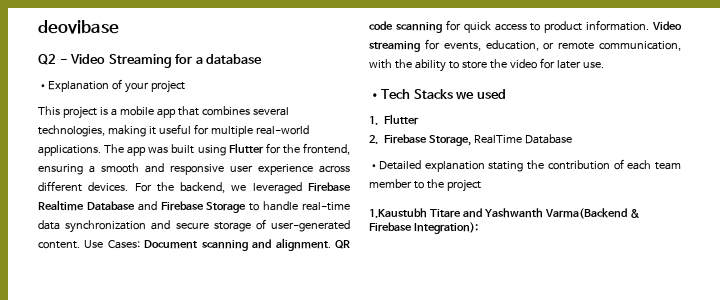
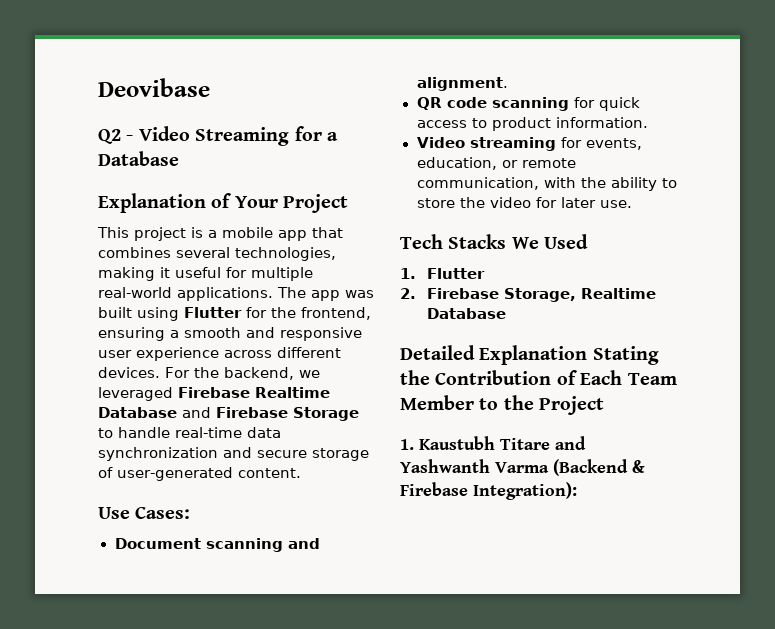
[38,20,119,34] deovibase -> [98,78,210,97] Deovibase
[206,54,263,64] [38,79,185,93] database // •Explanation of your project -> [98,151,179,166] [98,193,349,213] Database // Explanation of Your Project
(80, 245) none -> (301, 473) //
(140, 244) none -> (191, 512) //
(331, 244) none -> (508, 84) //
(650, 25) none -> (648, 122) //
[369,89,506,100] •Tech Stacks we used -> [400,234,589,249] Tech Stacks We Used
[473,134,572,144] [369,159,681,172] [369,179,481,192] [369,208,427,218] RealTime Database // •Detailed explanation stating the contribution of each team member to the project // 1.Kaustubh -> [581,288,657,299] [427,308,507,319] [400,345,659,365] [400,370,677,385] [400,395,605,415] [400,436,495,450] Realtime Database // Detailed Explanation Stating the Contribution of Each Team Member to the Project // 1. Kaustubh
[544,208,627,219] Varma(Backend -> [495,459,628,476] Varma (Backend

